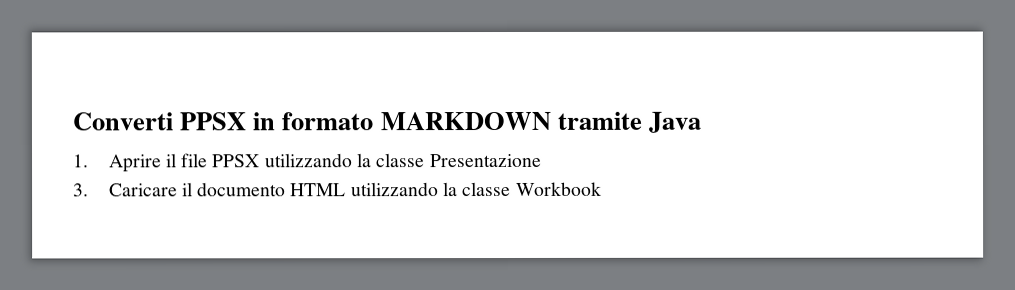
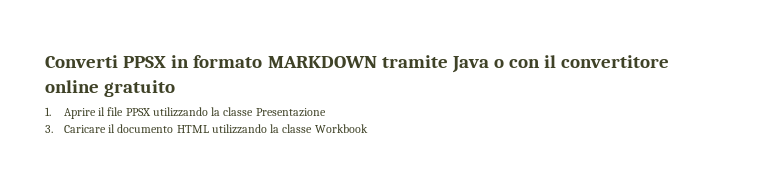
(701, 122) none -> [493,55,670,68] [45,80,176,97] o con il convertitore online gratuito

